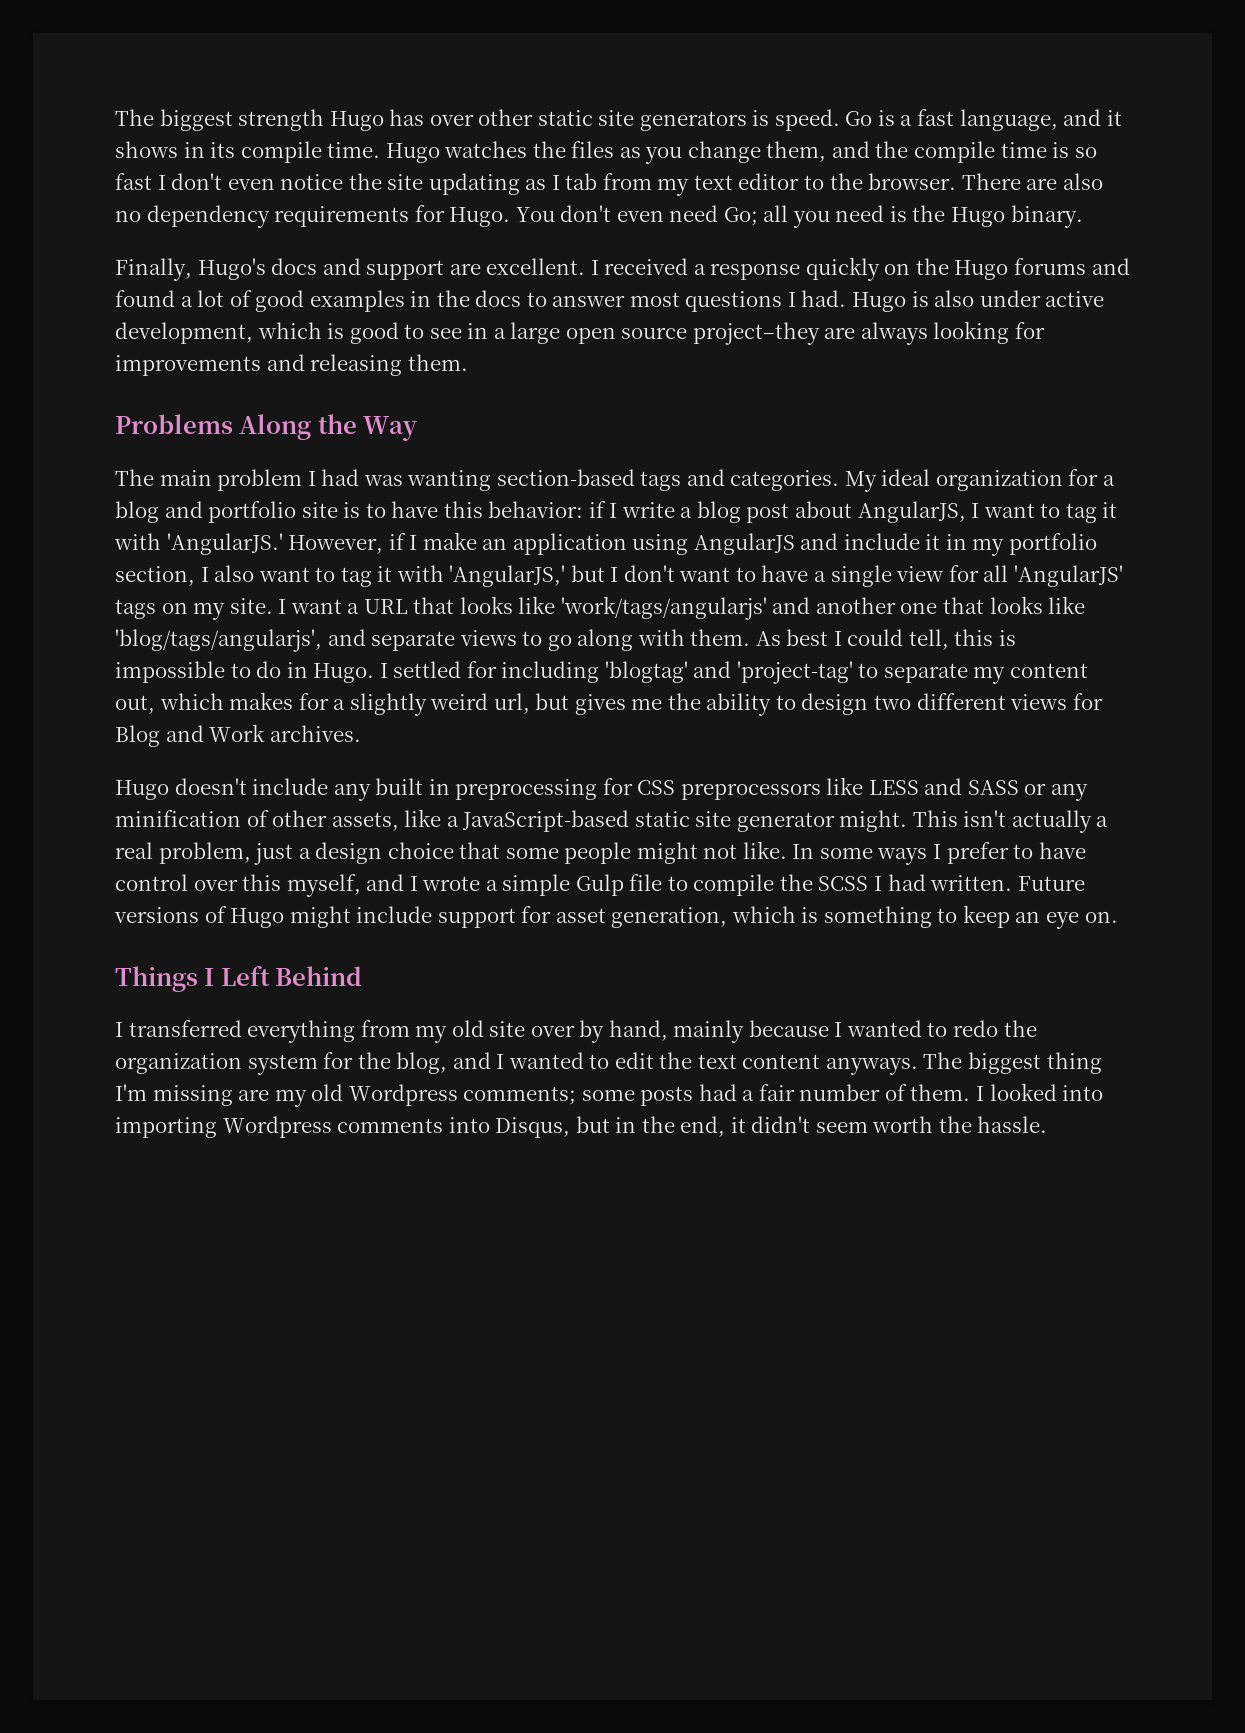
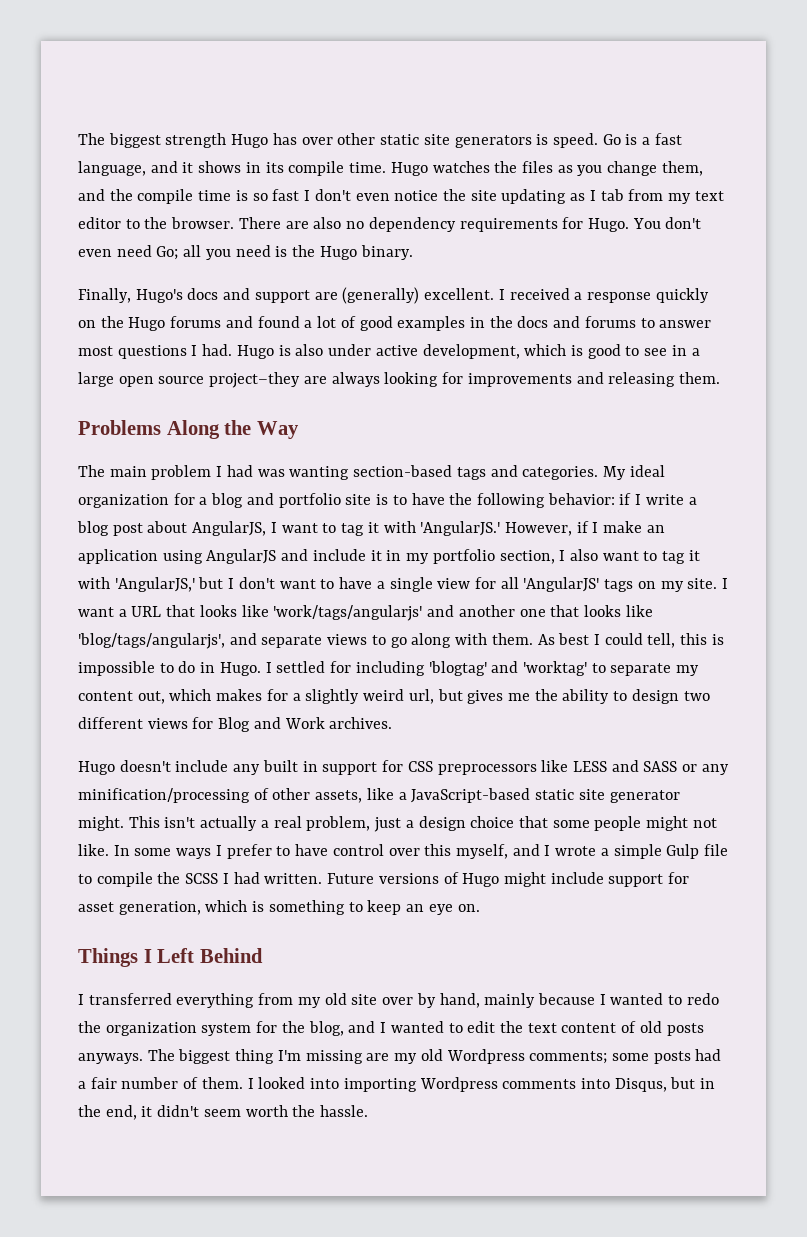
(481, 269) none -> [342,287,420,304] (generally)
(522, 298) none -> [553,316,636,328] and forums
[443,501,483,518] this -> [449,493,545,508] the following
[736,661,853,684] 'project-tag' -> [522,661,587,676] 'worktag'
[455,779,598,800] preprocessing -> [322,762,378,775] support
[115,810,241,827] minification -> [78,788,250,803] minification/processing
(821, 1061) none -> [621,1021,704,1036] of old posts

